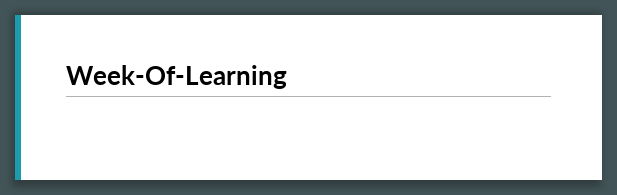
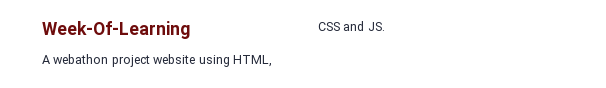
(287, 77) none -> [42,54,272,67] [318,21,385,31] // A webathon project website using HTML, CSS and JS.

